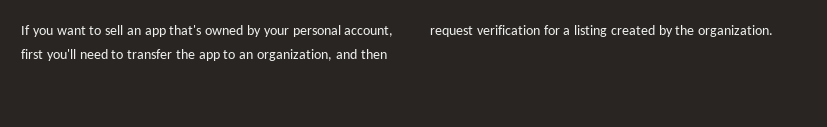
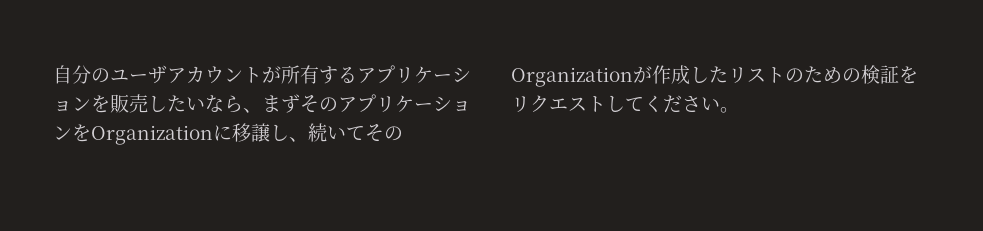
[21,25,394,37] [21,49,387,61] [430,25,774,37] If you want to sell an app that's owned by your personal account, first you'll need to transfer the app to an organization, and then request verification for a listing created by the organization. -> [53,65,471,84] [53,94,471,113] [53,123,403,145] [511,65,918,87] [511,95,739,113] 自分のユーザアカウントが所有するアプリケーションを販売したいなら、まずそのアプリケーションをOrganizationに移譲し、続いてそのOrganizationが作成したリストのための検証をリクエストしてください。

